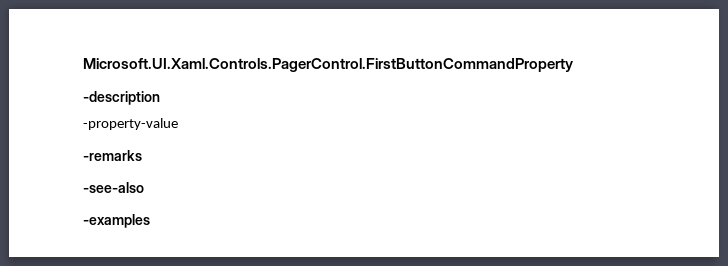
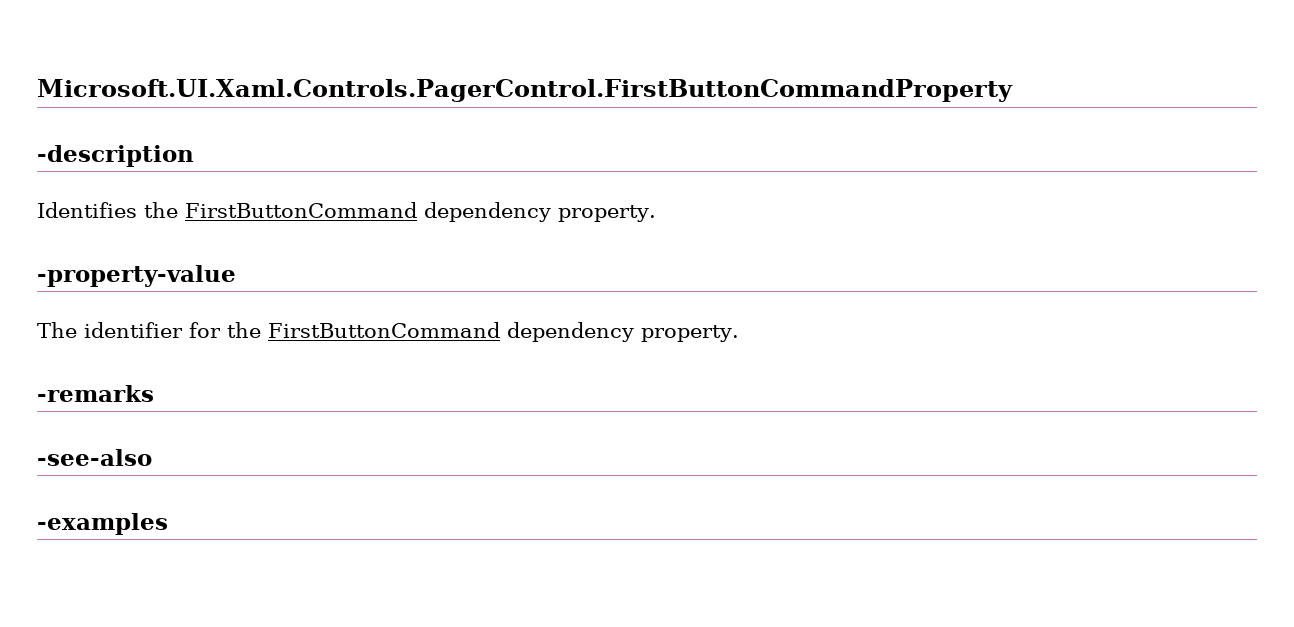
[83,118,178,130] -property-value -> [37,202,656,222] [37,265,236,287] [37,322,739,342] Identifies the FirstButtonCommand dependency property. // -property-value // The identifier for the FirstButtonCommand dependency property.

